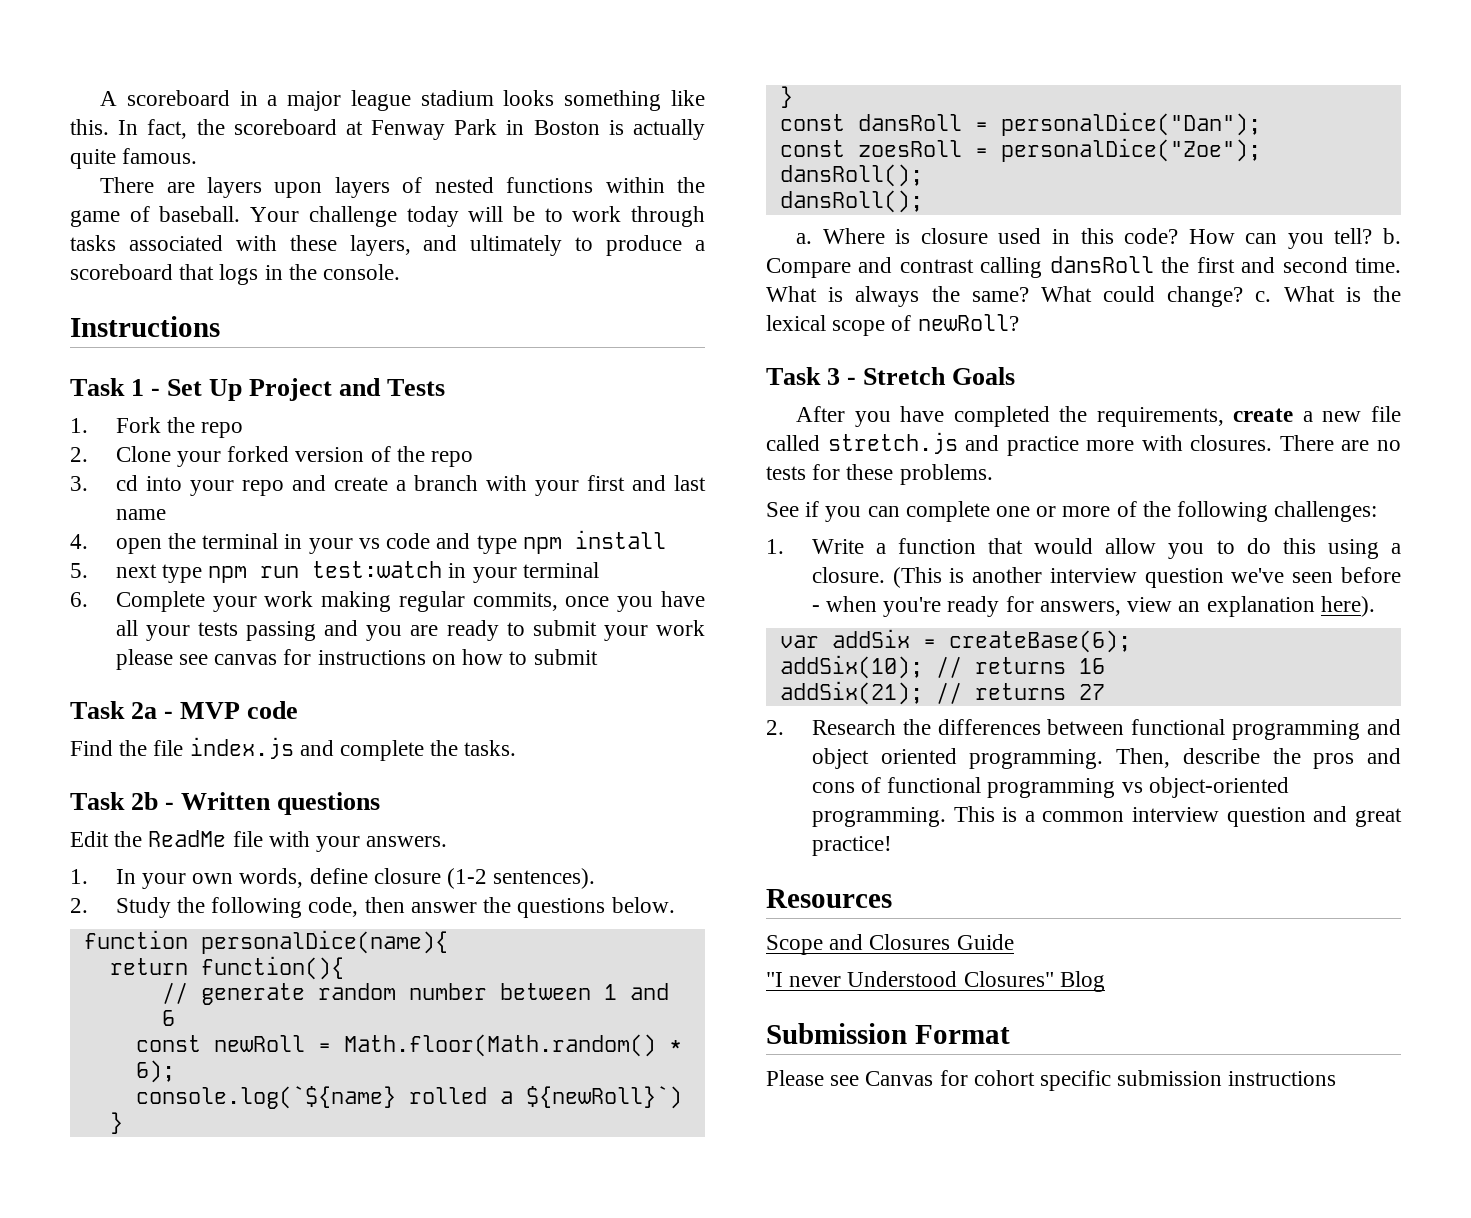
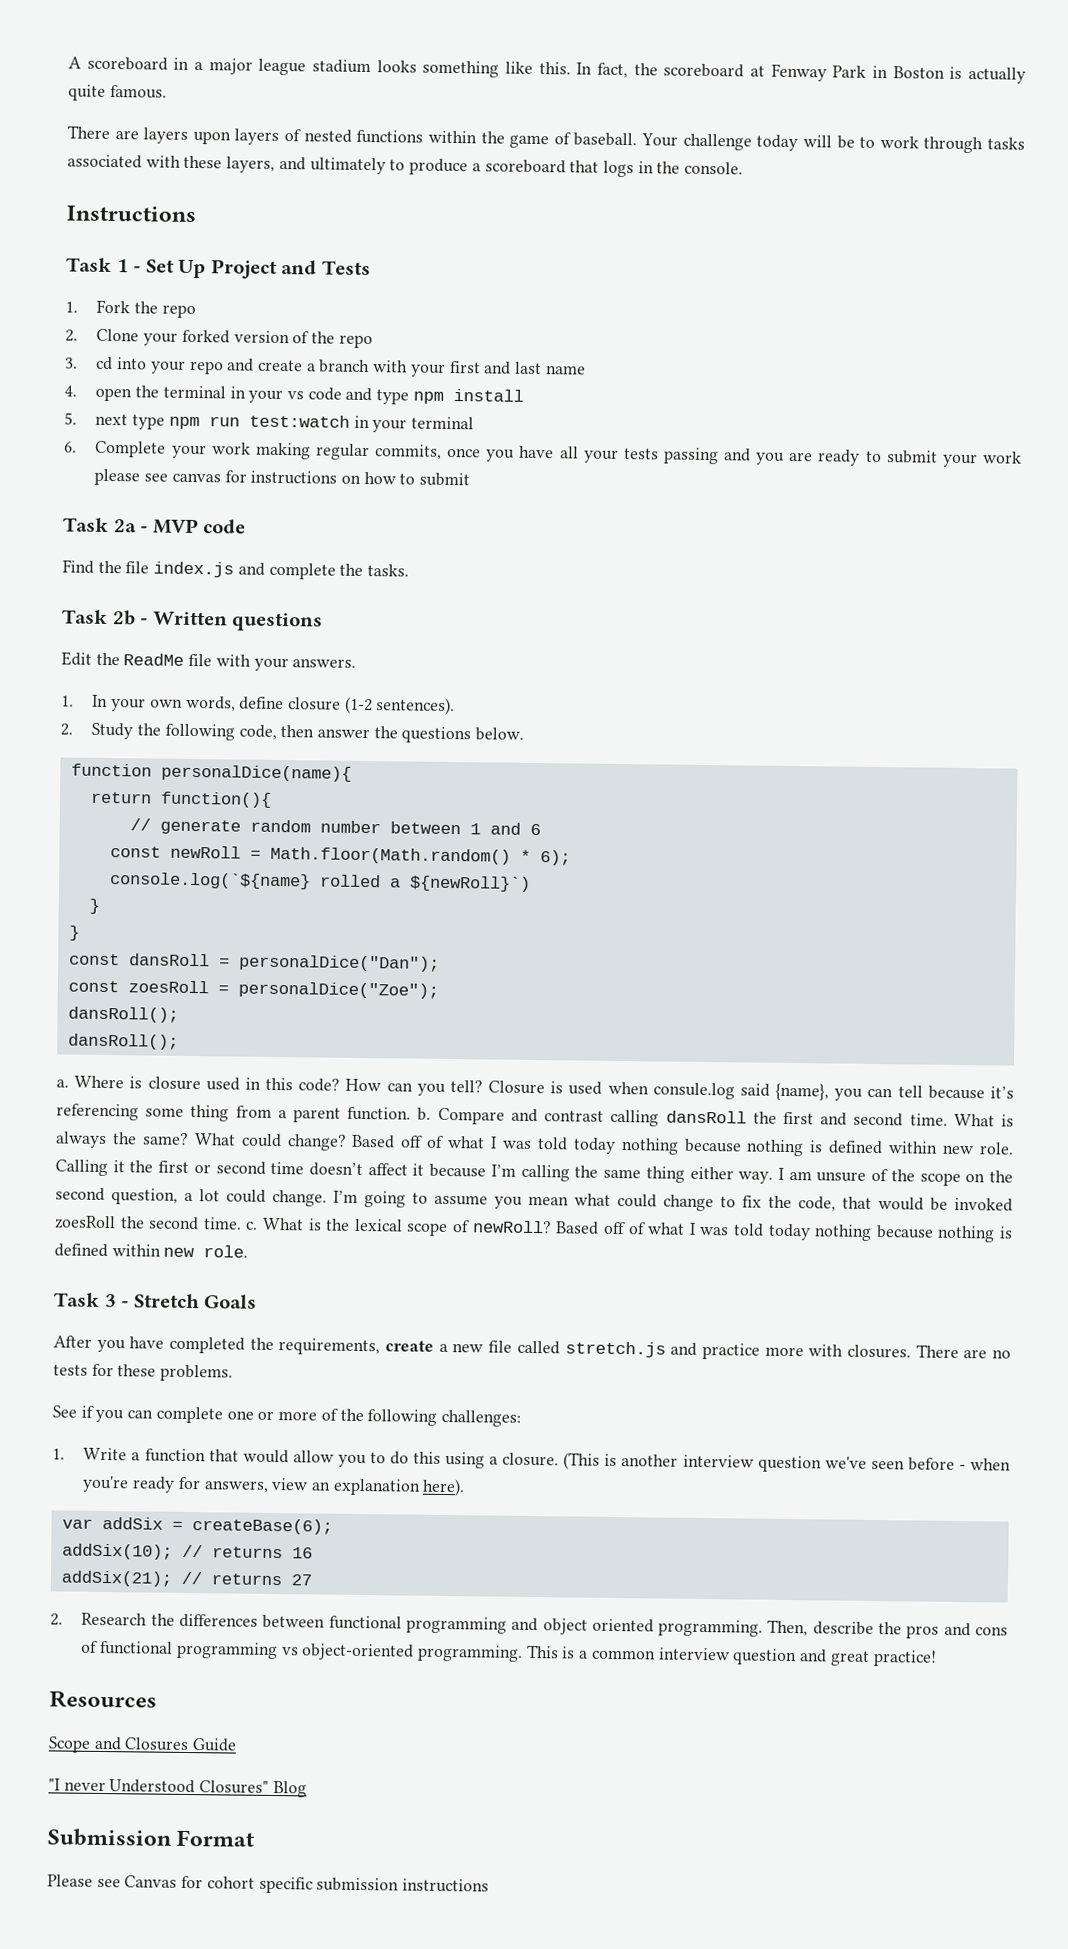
(1373, 236) none -> [488,1080,1014,1101] [56,1103,412,1123] Closure is used when consule.log said {name}, you can tell because it’s referencing some thing from a parent function.
(1244, 296) none -> [351,1134,1015,1157] [55,1159,1014,1187] [55,1187,1013,1212] [54,1215,242,1231] Based off of what I was told today nothing because nothing is defined within new role. Calling it the first or second time doesn’t affect it because I’m calling the same thing either way. I am unsure of the scope on the second question, a lot could change. I’m going to assume you mean what could change to fix the code, that would be invoked zoesRoll the second time.
(1019, 322) none -> [555,1221,1013,1243] [54,1243,249,1258] Based off of what I was told today nothing because nothing is defined within new role.

